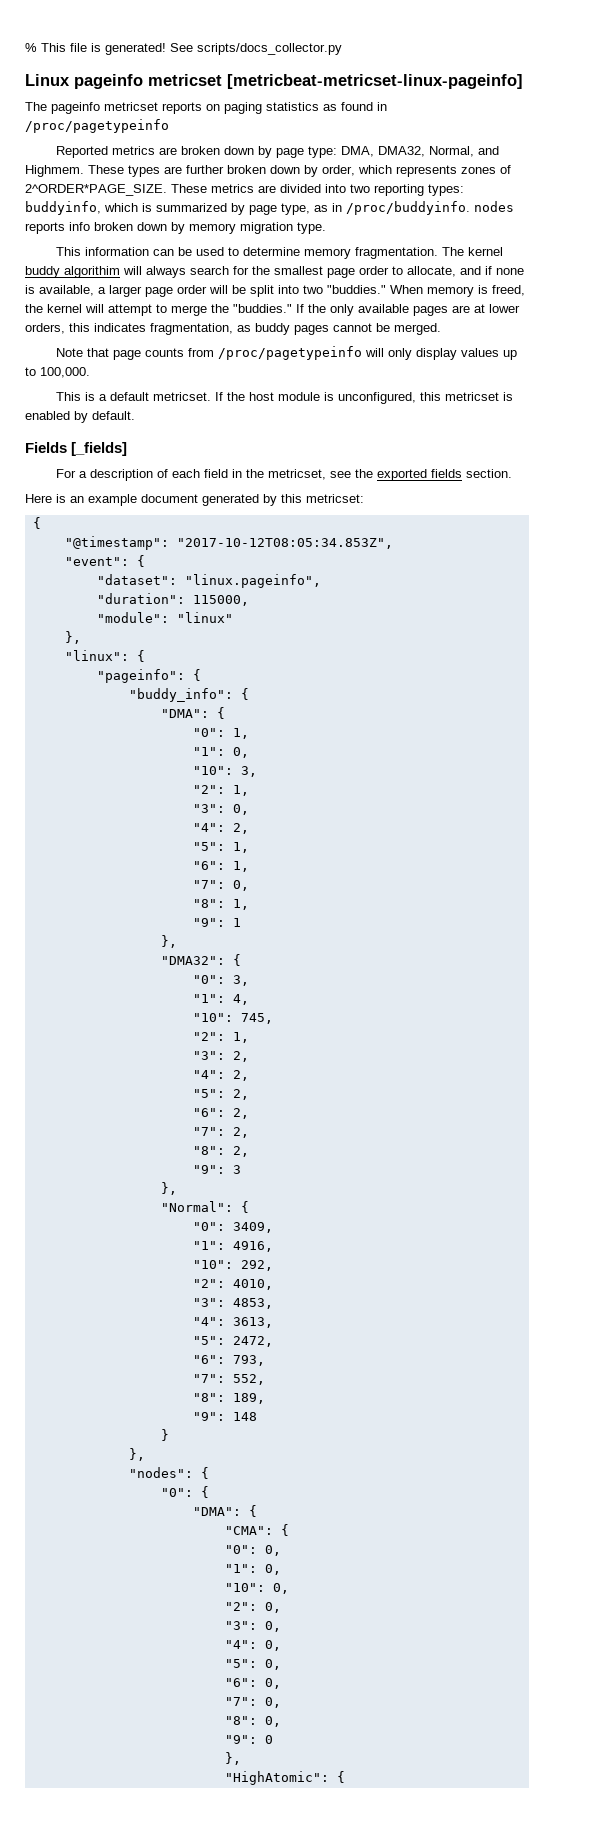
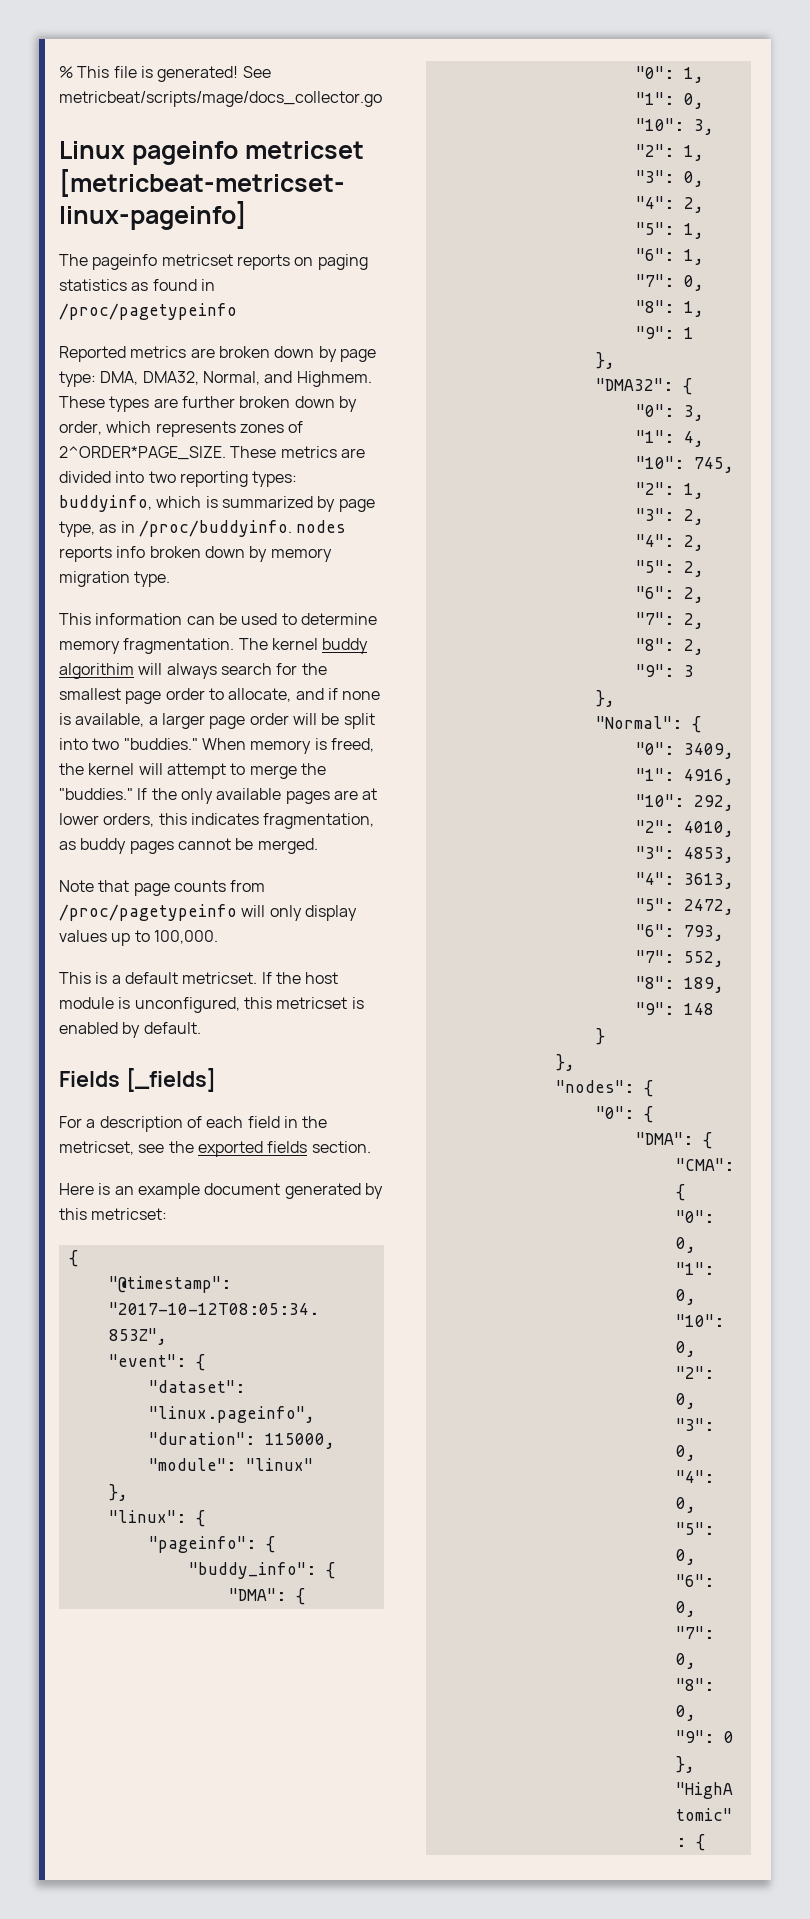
[197,43,342,55] scripts/docs_collector.py -> [59,91,382,107] metricbeat/scripts/mage/docs_collector.go

